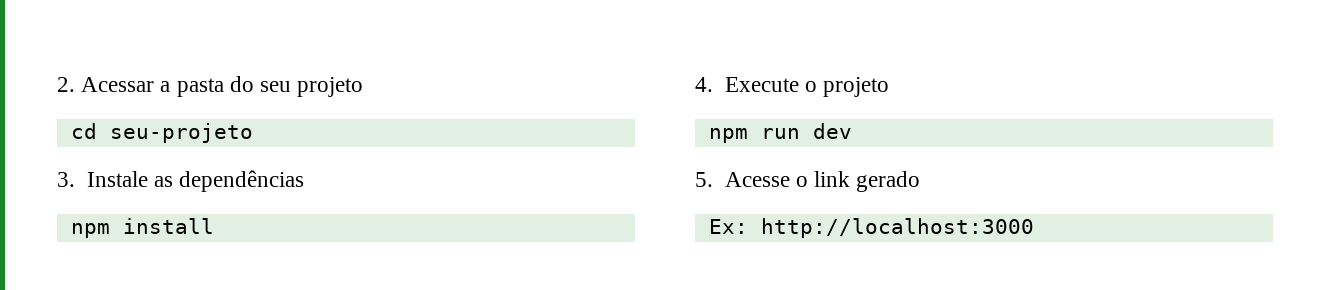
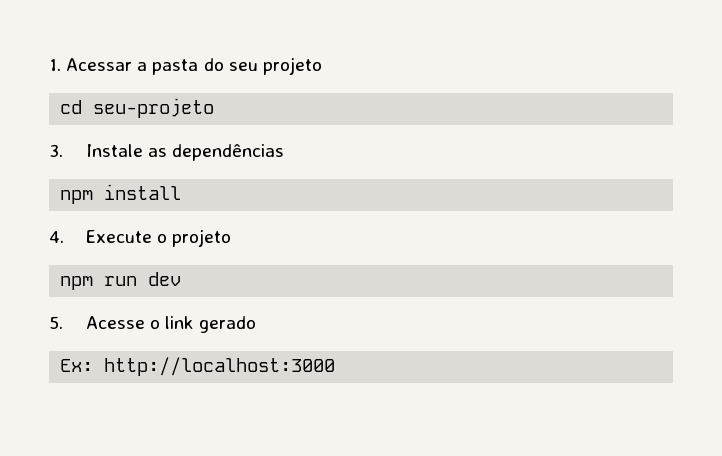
[57,77,75,92] 2. -> [49,59,61,71] 1.

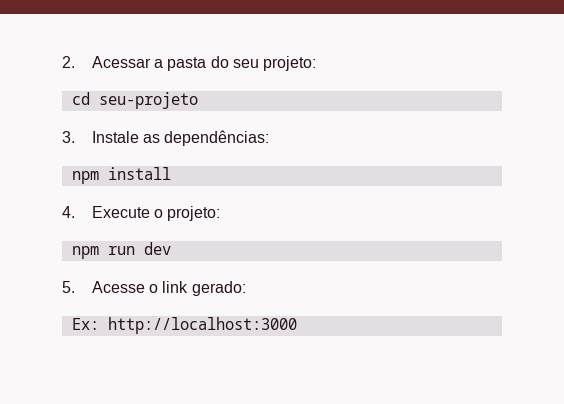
[49,59,61,71] 1. -> [62,56,75,68] 2.
[262,57,322,75] projeto -> [263,56,317,71] projeto:
[171,144,284,161] dependências -> [164,130,270,146] dependências:
[171,229,231,247] projeto -> [167,206,221,221] projeto:
[199,316,257,333] gerado -> [191,281,246,296] gerado:

